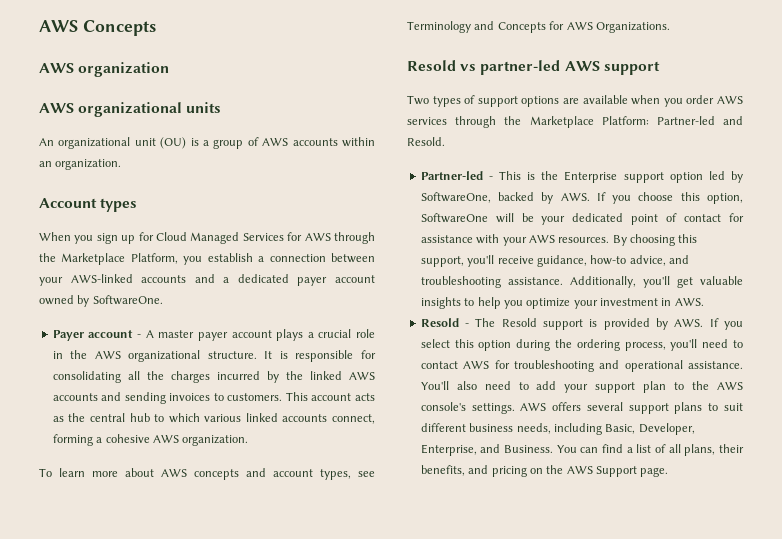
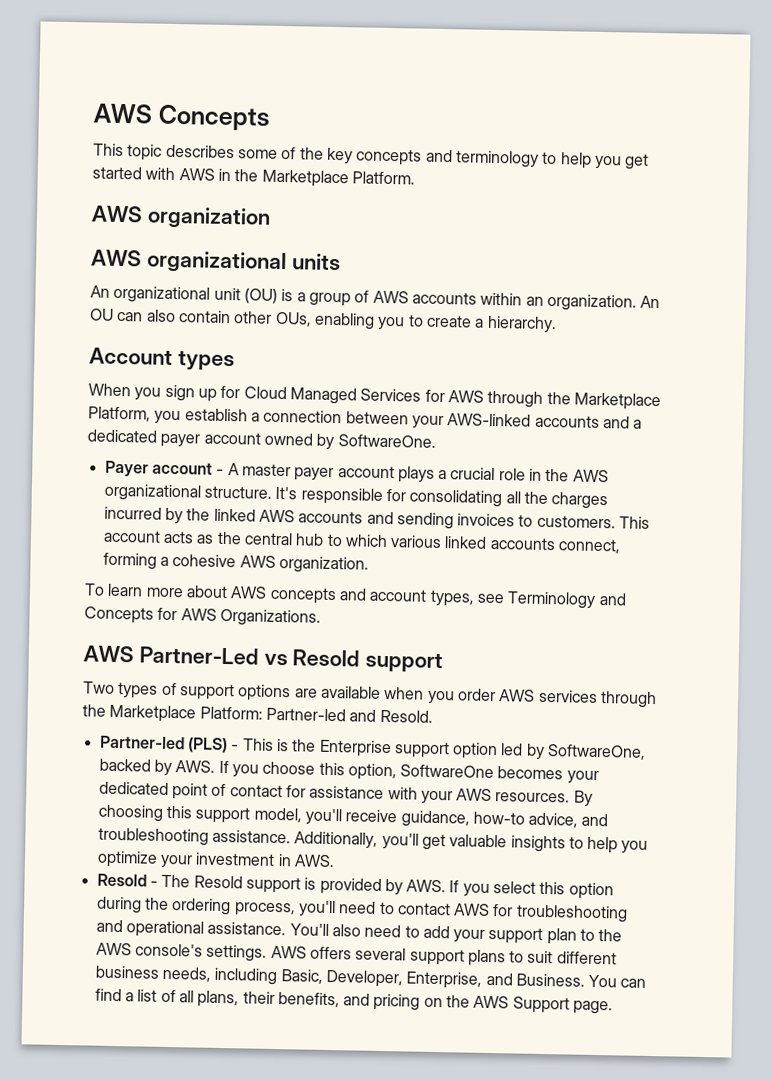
(156, 28) none -> [93,143,650,170] [92,166,415,188] // This topic describes some of the key concepts and terminology to help you get started with AWS in the Marketplace Platform.
(122, 164) none -> [640,295,661,309] [90,308,557,334] An OU can also contain other OUs, enabling you to create a hierarchy.
[264,351,288,359] It is -> [275,486,298,500] It's
[407,60,600,75] Resold vs partner-led AWS -> [83,645,361,667] AWS Partner-Led vs Resold
(483, 175) none -> [186,737,228,754] (PLS)
[495,213,534,223] will be -> [497,766,564,780] becomes
[420,256,464,267] support, -> [195,806,302,824] support model,

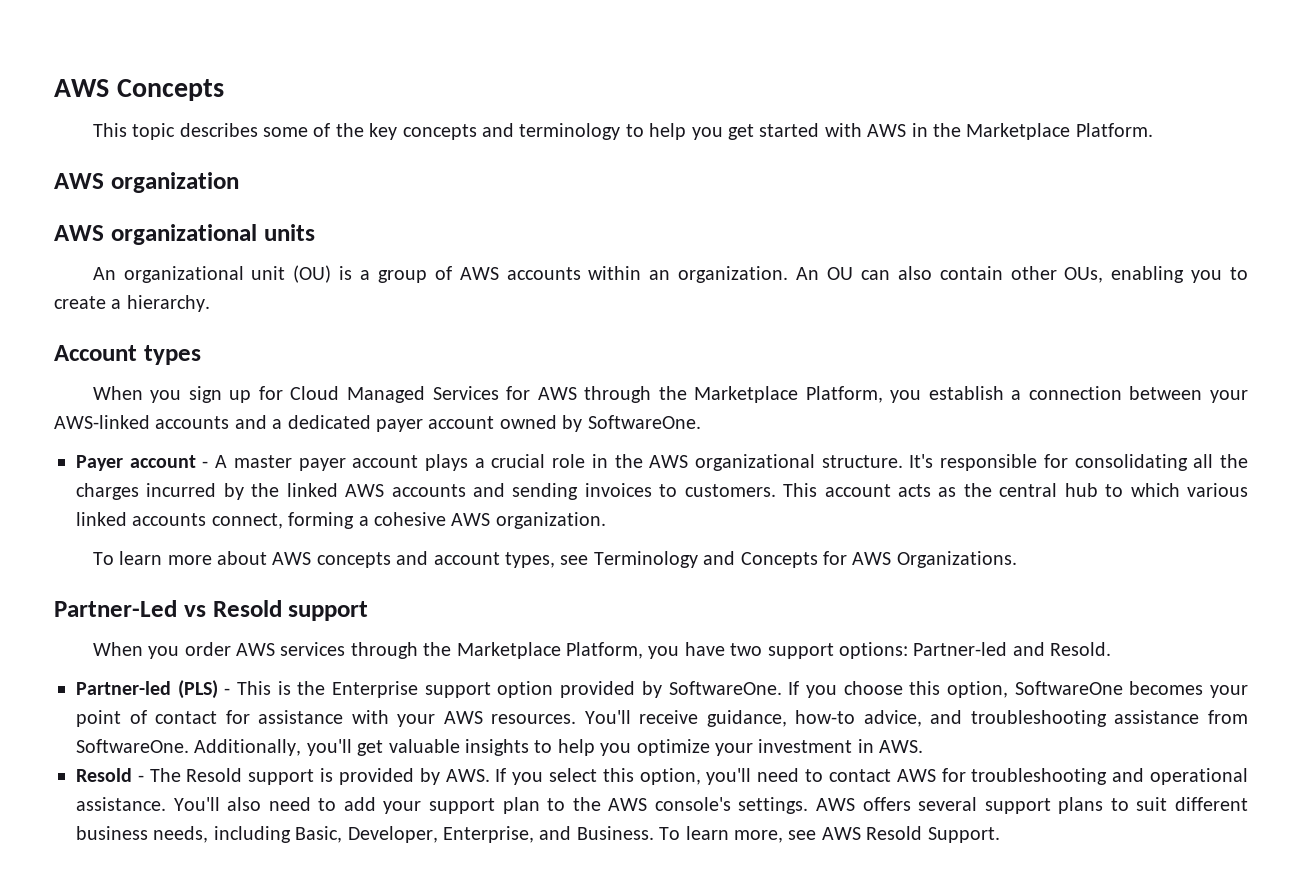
[83,645,134,663] AWS -> (1017, 559) none
[83,681,425,702] Two types of support options are available when -> [92,642,143,656] When
[199,706,263,720] Platform: -> [565,642,908,659] Platform, you have two support options:
[500,743,647,760] [98,758,216,777] led by SoftwareOne, backed by AWS. -> [560,681,782,698] provided by SoftwareOne.
[98,781,169,795] dedicated -> (1249, 691) none
[573,790,593,807] [97,804,342,826] By choosing this support model, you'll -> [584,710,631,724] You'll
[211,829,291,844] assistance. -> [1114,710,1248,724] [76,739,189,753] assistance from SoftwareOne.
[568,882,614,900] [95,896,296,917] option during the ordering process, -> [639,768,701,785] option,
[588,974,647,988] [94,988,614,1015] You can find a list of all plans, their benefits, and pricing on the AWS Support page. -> [659,826,1000,843] To learn more, see AWS Resold Support.

